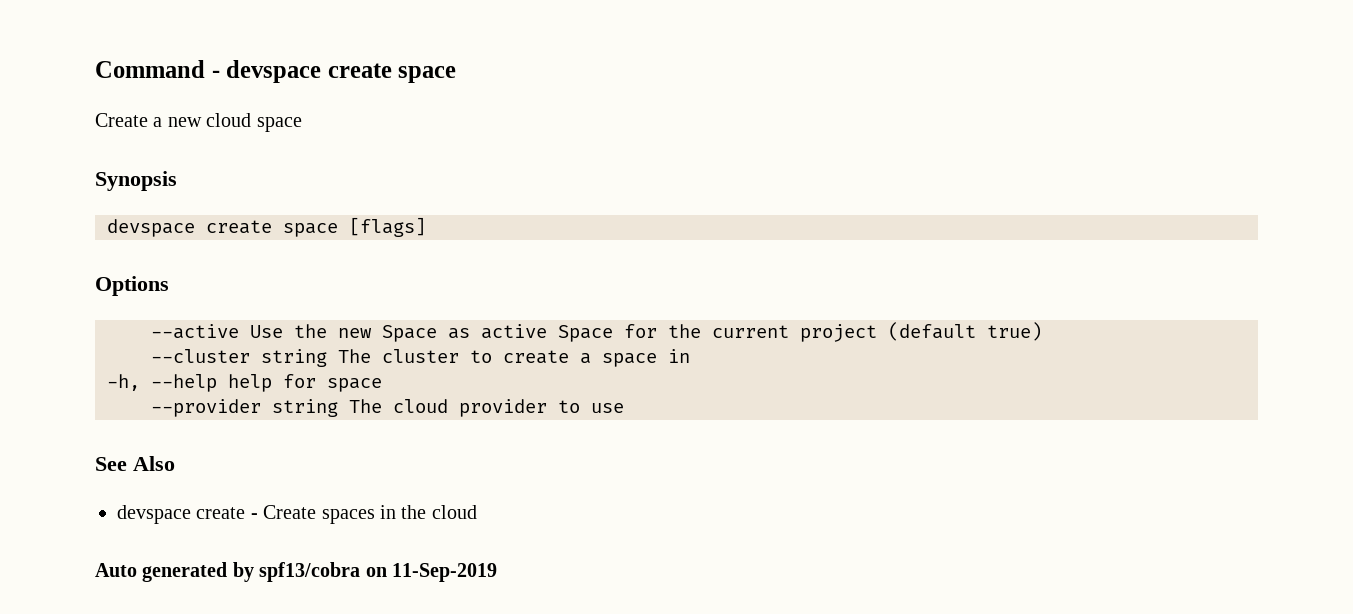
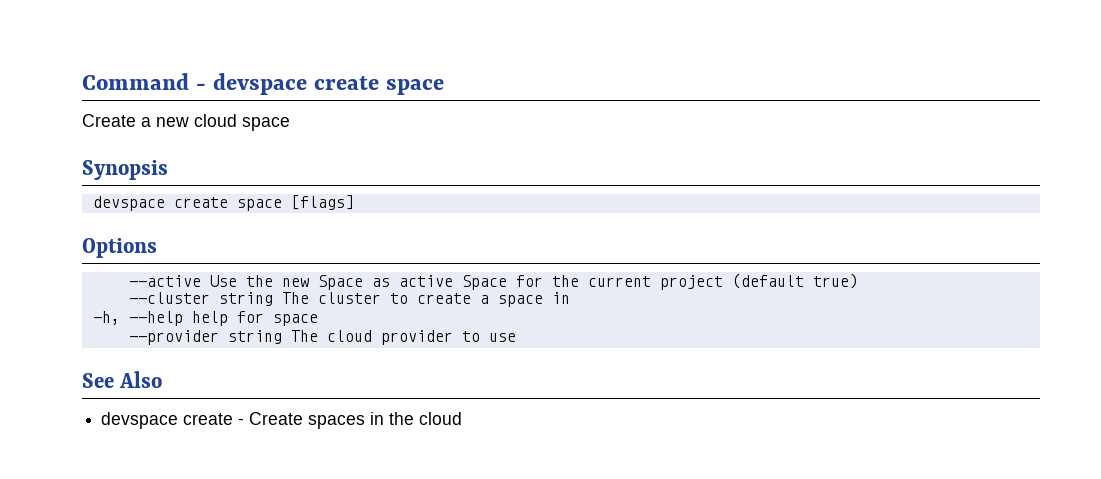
[95,562,497,582] // Auto generated by spf13/cobra on 11-Sep-2019 -> (463, 418) none

